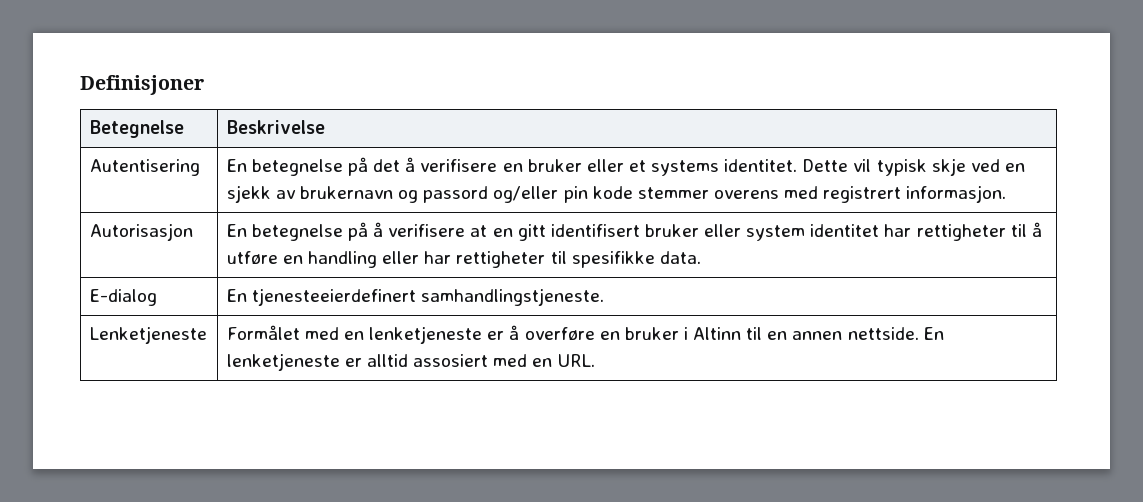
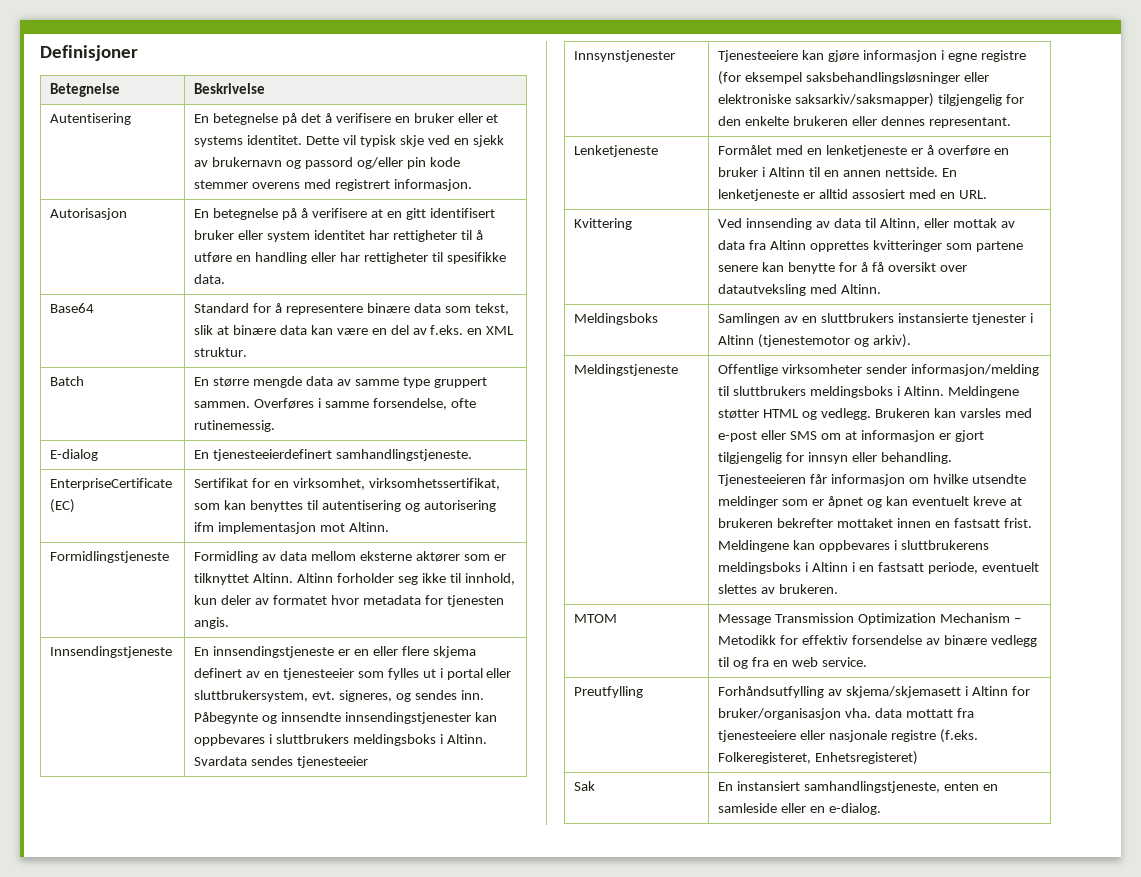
[89,289,157,306] [226,288,605,306] E-dialog | En tjenesteeierdefinert samhandlingstjeneste. -> [50,303,95,313] [194,303,509,315] [194,325,515,335] [194,347,248,357] [50,376,85,386] [194,376,487,388] [194,398,476,410] [194,420,276,432] [50,449,99,461] [194,449,473,461] [50,478,173,490] [50,499,76,513] [194,478,500,490] [194,500,496,512] [194,522,389,534] [50,551,170,563] [194,551,506,563] [194,573,515,585] [194,595,504,607] [194,617,230,629] [50,646,173,658] [194,646,476,658] [194,668,512,680] [194,690,484,702] [194,712,497,724] [194,734,487,746] [194,756,369,768] [574,50,676,62] [718,50,1026,62] [718,71,989,85] [718,93,1024,107] [718,116,1011,128] Base64 | Standard for å representere binære data som tekst, slik at binære data kan være en del av f.eks. en XML struktur. // Batch | En større mengde data av samme type gruppert sammen. Overføres i samme forsendelse, ofte rutinemessig. // E-dialog | En tjenesteeierdefinert samhandlingstjeneste. // EnterpriseCertificate (EC) | Sertifikat for en virksomhet, virksomhetssertifikat, som kan benyttes til autentisering og autorisering ifm implementasjon mot Altinn. // Formidlingstjeneste | Formidling av data mellom eksterne aktører som er tilknyttet Altinn. Altinn forholder seg ikke til innhold, kun deler av formatet hvor metadata for tjenesten angis. // Innsendingstjeneste | En innsendingstjeneste er en eller flere skjema definert av en tjenesteeier som fylles ut i portal eller sluttbrukersystem, evt. signeres, og sendes inn. Påbegynte og innsendte innsendingstjenester kan oppbevares i sluttbrukers meldingsboks i Altinn. Svardata sendes tjenesteeier // Innsynstjenester | Tjenesteeiere kan gjøre informasjon i egne registre (for eksempel saksbehandlingsløsninger eller elektroniske saksarkiv/saksmapper) tilgjengelig for den enkelte brukeren eller dennes representant.
(595, 360) none -> [574,218,633,230] [718,218,1015,230] [718,240,1023,252] [718,262,967,274] [718,284,882,296] [574,313,659,325] [718,313,1033,325] [718,334,911,348] [574,364,679,376] [718,364,1039,376] [718,386,1019,398] [718,408,1032,420] [718,430,984,442] [718,452,952,464] [718,474,1026,486] [718,496,1022,508] [718,518,1032,528] [718,540,989,552] [718,562,1039,574] [718,584,839,594] [574,614,618,623] [718,613,1021,625] [718,635,1037,647] [718,657,867,669] [574,686,644,698] [718,686,1030,698] [718,708,974,720] [718,729,978,743] [718,751,919,765] [574,781,596,791] [718,781,998,793] [718,803,881,815] // Kvittering | Ved innsending av data til Altinn, eller mottak av data fra Altinn opprettes kvitteringer som partene senere kan benytte for å få oversikt over datautveksling med Altinn. // Meldingsboks | Samlingen av en sluttbrukers instansierte tjenester i Altinn (tjenestemotor og arkiv). // Meldingstjeneste | Offentlige virksomheter sender informasjon/melding til sluttbrukers meldingsboks i Altinn. Meldingene støtter HTML og vedlegg. Brukeren kan varsles med e-post eller SMS om at informasjon er gjort tilgjengelig for innsyn eller behandling. Tjenesteeieren får informasjon om hvilke utsendte meldinger som er åpnet og kan eventuelt kreve at brukeren bekrefter mottaket innen en fastsatt frist. Meldingene kan oppbevares i sluttbrukerens meldingsboks i Altinn i en fastsatt periode, eventuelt slettes av brukeren. // MTOM | Message Transmission Optimization Mechanism – Metodikk for effektiv forsendelse av binære vedlegg til og fra en web service. // Preutfylling | Forhåndsutfylling av skjema/skjemasett i Altinn for bruker/organisasjon vha. data mottatt fra tjenesteeiere eller nasjonale registre (f.eks. Folkeregisteret, Enhetsregisteret) // Sak | En instansiert samhandlingstjeneste, enten en samleside eller en e-dialog.

